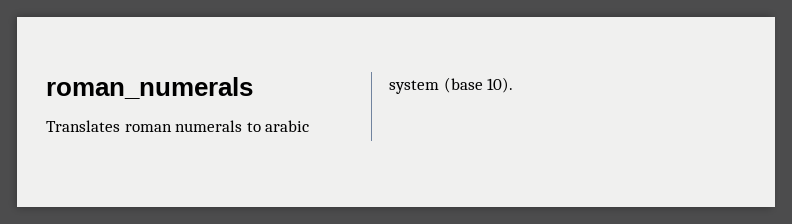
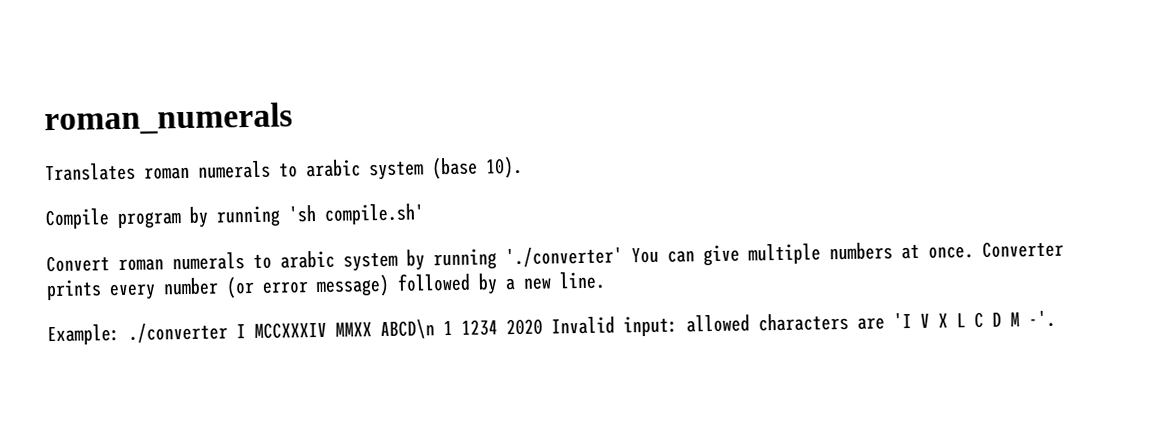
(514, 85) none -> [45,203,424,230] [46,240,1064,273] [46,271,605,301] [47,309,1056,346] // Compile program by running 'sh compile.sh' // Convert roman numerals to arabic system by running './converter' You can give multiple numbers at once. Converter prints every number (or error message) followed by a new line. // Example: ./converter I MCCXXXIV MMXX ABCD\n 1 1234 2020 Invalid input: allowed characters are 'I V X L C D M -'.

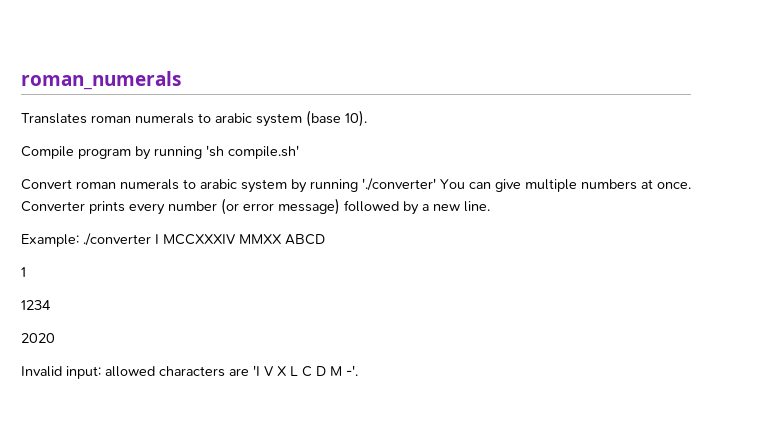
[380,319,453,340] ABCD\n 1 -> [285,234,325,245] [21,267,26,277] ABCD // 1 //
(498, 327) none -> (51, 305) //
(543, 327) none -> (55, 338) //

